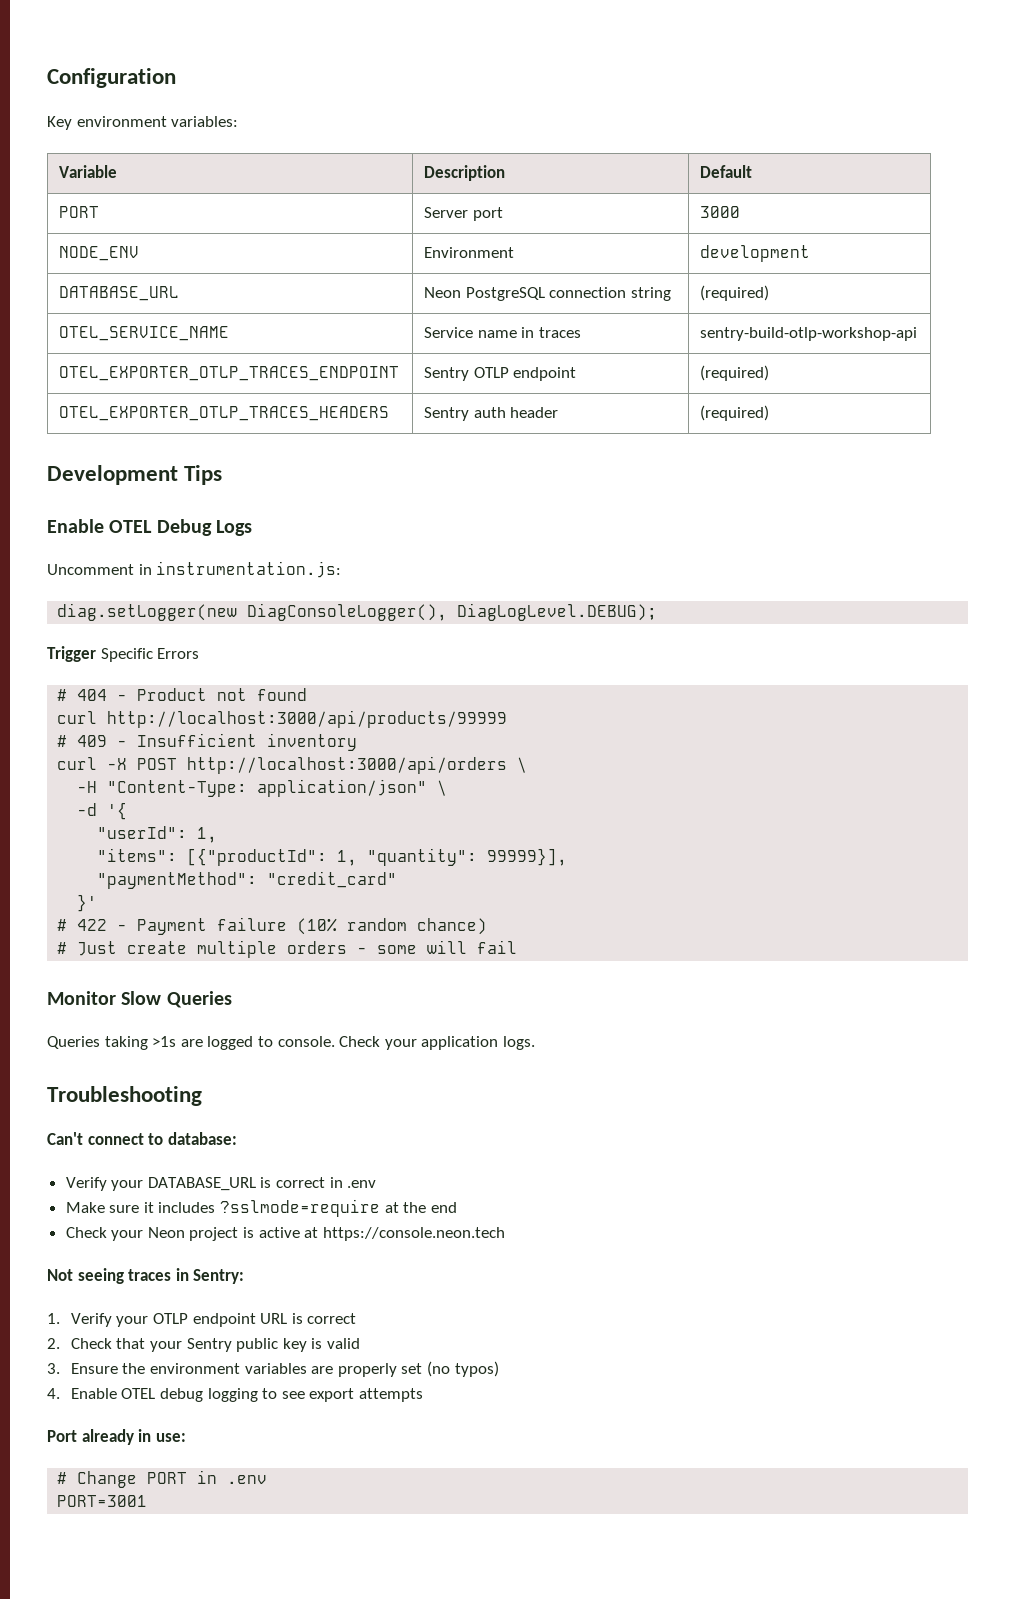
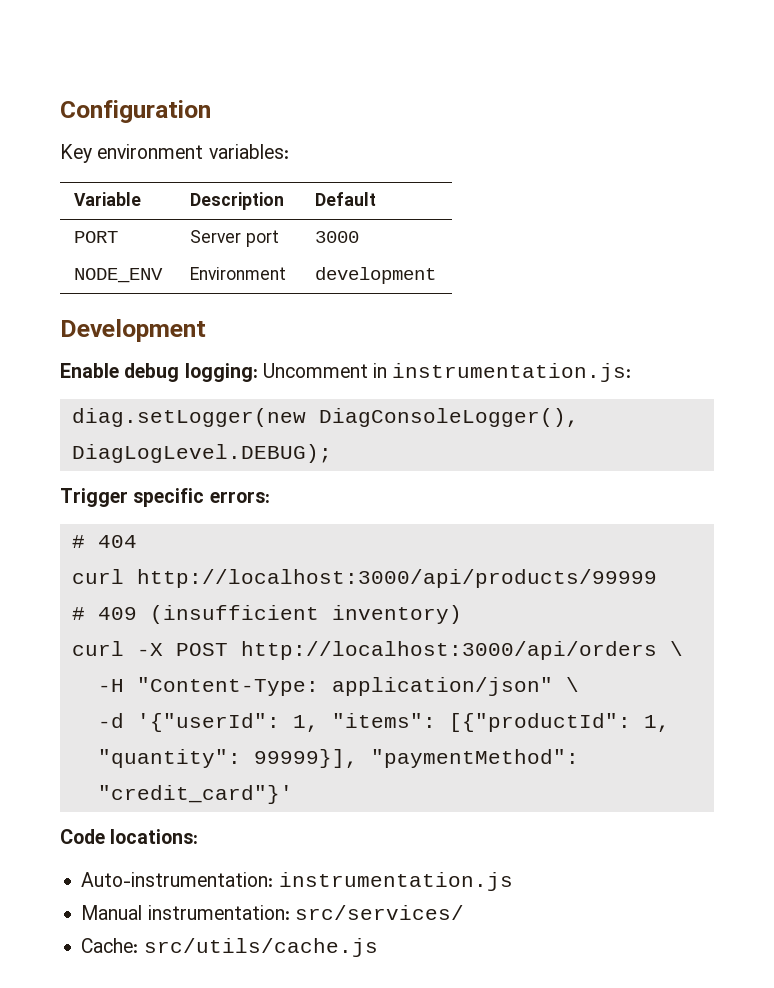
[59,286,180,301] [424,287,671,301] [700,285,770,301] [59,326,230,341] [424,327,581,338] [700,327,918,341] [59,366,400,381] [424,367,577,381] [700,365,770,381] [59,406,390,421] [424,407,559,421] [700,405,770,421] // DATABASE_URL | Neon PostgreSQL connection string | (required) // OTEL_SERVICE_NAME | Service name in traces | sentry-build-otlp-workshop-api // OTEL_EXPORTER_OTLP_TRACES_ENDPOINT | Sentry OTLP endpoint | (required) // OTEL_EXPORTER_OTLP_TRACES_HEADERS | Sentry auth header | (required) -> (436, 275) none
[184,465,223,485] [47,519,252,536] Tips // Enable OTEL Debug Logs // -> [60,363,258,382] // Enable debug logging:
[100,648,200,662] Specific Errors -> [133,488,270,507] specific errors:
[117,688,308,701] - Product not found -> (137, 541) none
[117,733,358,751] - Insufficient inventory -> [149,605,462,624] (insufficient inventory)
[107,802,128,820] [97,826,218,843] '{ // "userId": 1, // -> [136,713,319,732] '{"userId": 1,
[97,871,398,889] [77,894,98,912] [57,917,488,935] [57,940,518,958] [47,991,232,1008] [47,1036,535,1050] [47,1086,202,1106] [47,1132,237,1145] [65,1177,377,1191] [65,1199,457,1217] [65,1227,505,1241] [47,1268,245,1284] [47,1313,357,1327] [47,1338,361,1352] [47,1361,499,1377] [47,1388,424,1402] [47,1429,186,1445] [57,1470,268,1488] [57,1495,148,1507] // "paymentMethod": "credit_card" // }' // # 422 - Payment failure (10% random chance) // # Just create multiple orders - some will fail // Monitor Slow Queries // Queries taking >1s are logged to console. Check your application logs. // Troubleshooting // Can't connect to database: // Verify your DATABASE_URL is correct in .env // Make sure it includes ?sslmode=require at the end // Check your Neon project is active at https://console.neon.tech // Not seeing traces in Sentry: // 1. Verify your OTLP endpoint URL is correct // 2. Check that your Sentry public key is valid // 3. Ensure the environment variables are properly set (no typos) // 4. Enable OTEL debug logging to see export attempts // Port already in use: // # Change PORT in .env // PORT=3001 -> [370,749,579,768] [97,785,293,804] [60,829,199,844] [81,872,513,891] [81,905,464,920] [81,938,378,957] "paymentMethod": "credit_card"}' // Code locations: // Auto-instrumentation: instrumentation.js // Manual instrumentation: src/services/ // Cache: src/utils/cache.js

